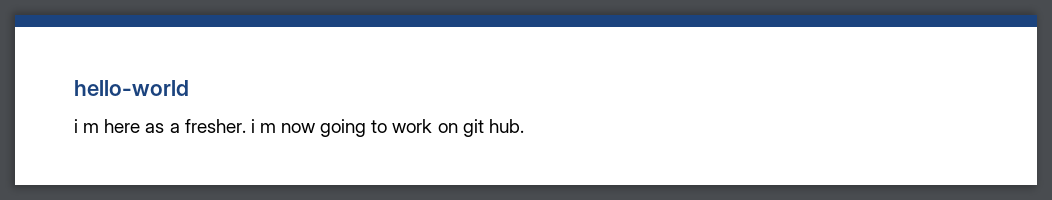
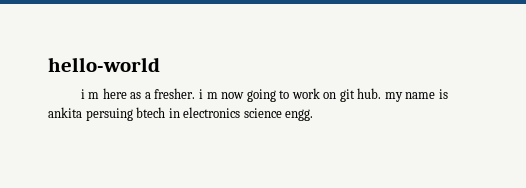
(524, 126) none -> [384,89,448,102] [48,107,314,121] my name is ankita persuing btech in electronics science engg.

